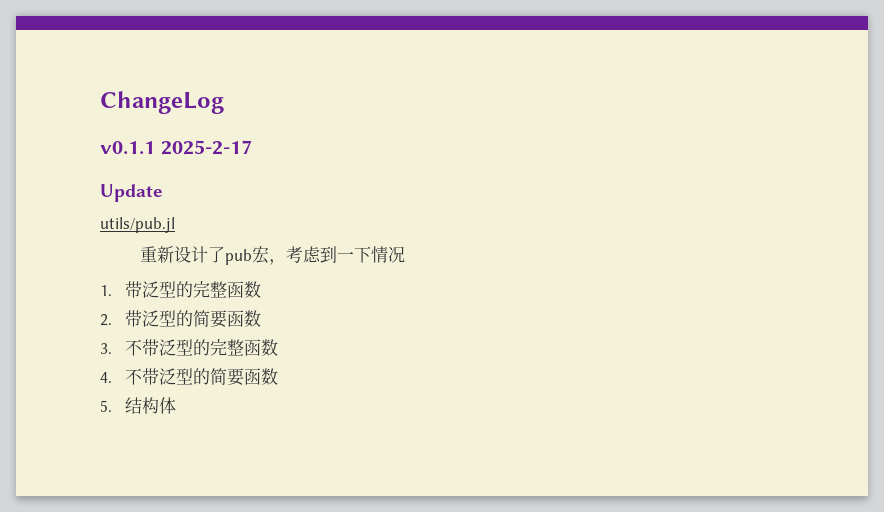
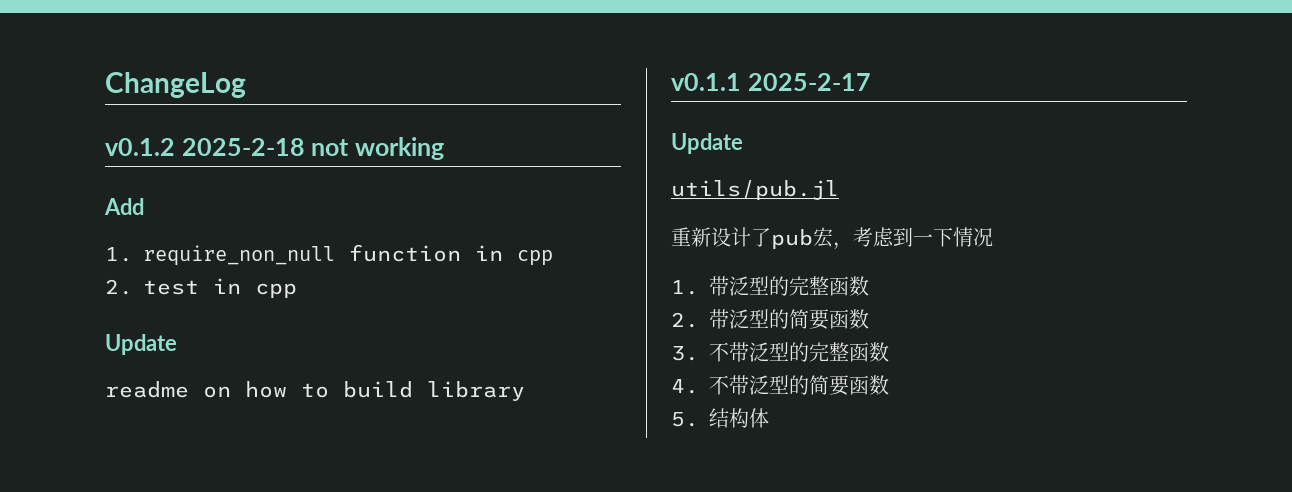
(224, 102) none -> [105,137,444,160] [104,198,144,215] [105,244,553,266] [105,278,297,298] [105,334,177,355] [105,381,525,401] // v0.1.2 2025-2-18 not working // Add // 1. require_non_null function in cpp // 2. test in cpp // Update // readme on how to build library

